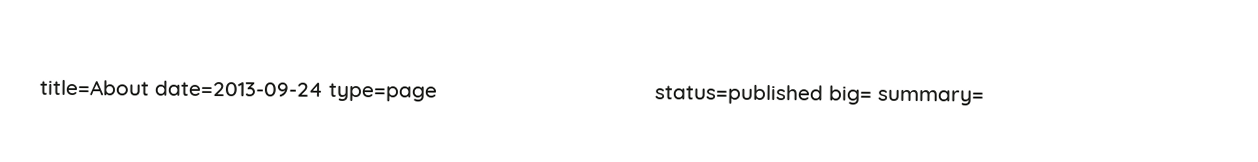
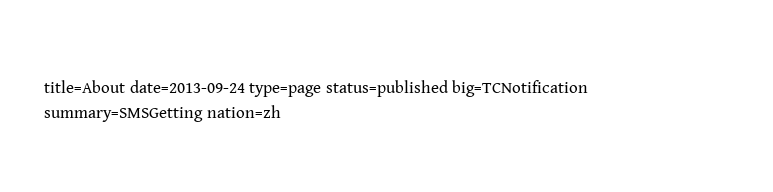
[828,85,984,106] big= summary= -> [452,80,589,97] [44,105,281,122] big=TCNotification summary=SMSGetting nation=zh

